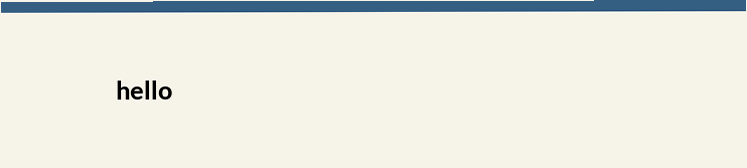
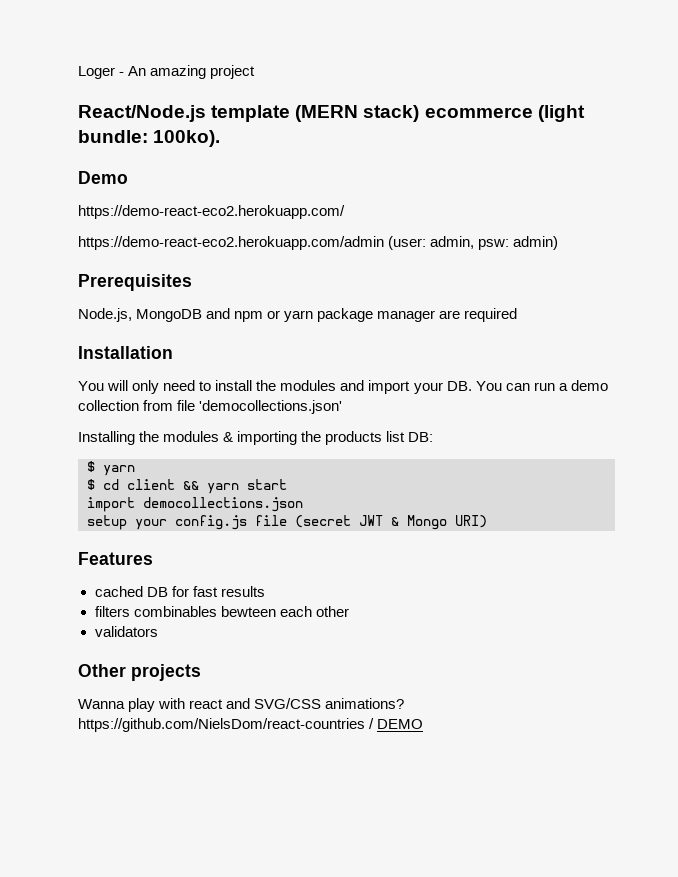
[115,80,174,100] hello -> [78,65,256,79] [78,105,585,122] [78,130,221,147] [78,171,128,184] [78,205,345,219] [78,236,559,250] [78,274,192,291] [78,308,518,322] [78,346,173,359] [78,380,608,394] [78,400,343,414] [78,431,434,445] [87,461,135,476] [87,479,287,494] [87,497,303,512] [87,515,487,530] [78,552,153,565] [94,586,265,597] [94,606,349,617] [94,626,158,637] [78,664,201,681] [78,698,405,712] [78,718,424,732] Loger - An amazing project // React/Node.js template (MERN stack) ecommerce (light bundle: 100ko). // Demo // https://demo-react-eco2.herokuapp.com/ // https://demo-react-eco2.herokuapp.com/admin (user: admin, psw: admin) // Prerequisites // Node.js, MongoDB and npm or yarn package manager are required // Installation // You will only need to install the modules and import your DB. You can run a demo collection from file 'democollections.json' // Installing the modules & importing the products list DB: // $ yarn // $ cd client && yarn start // import democollections.json // setup your config.js file (secret JWT & Mongo URI) // Features // cached DB for fast results // filters combinables bewteen each other // validators // Other projects // Wanna play with react and SVG/CSS animations? https://github.com/NielsDom/react-countries / DEMO

